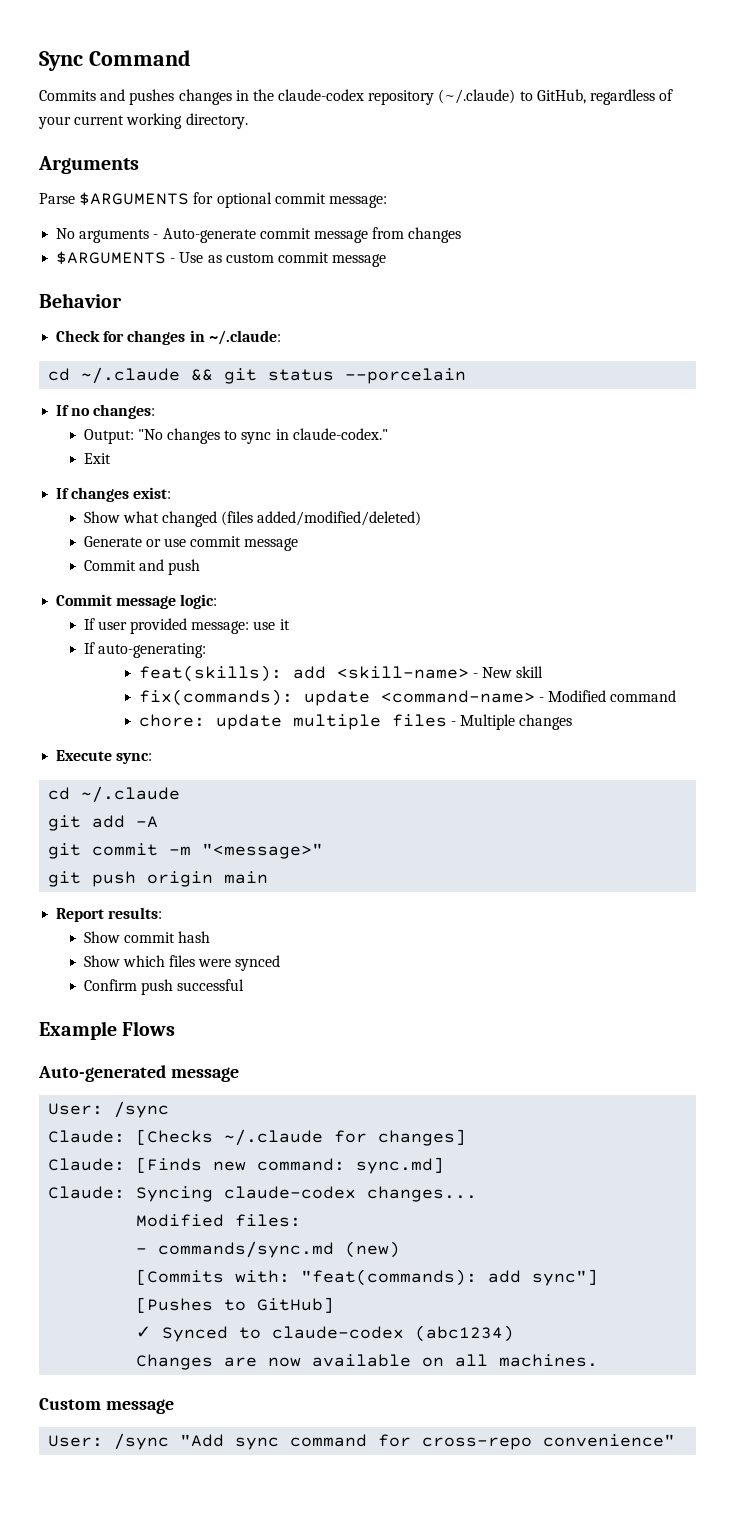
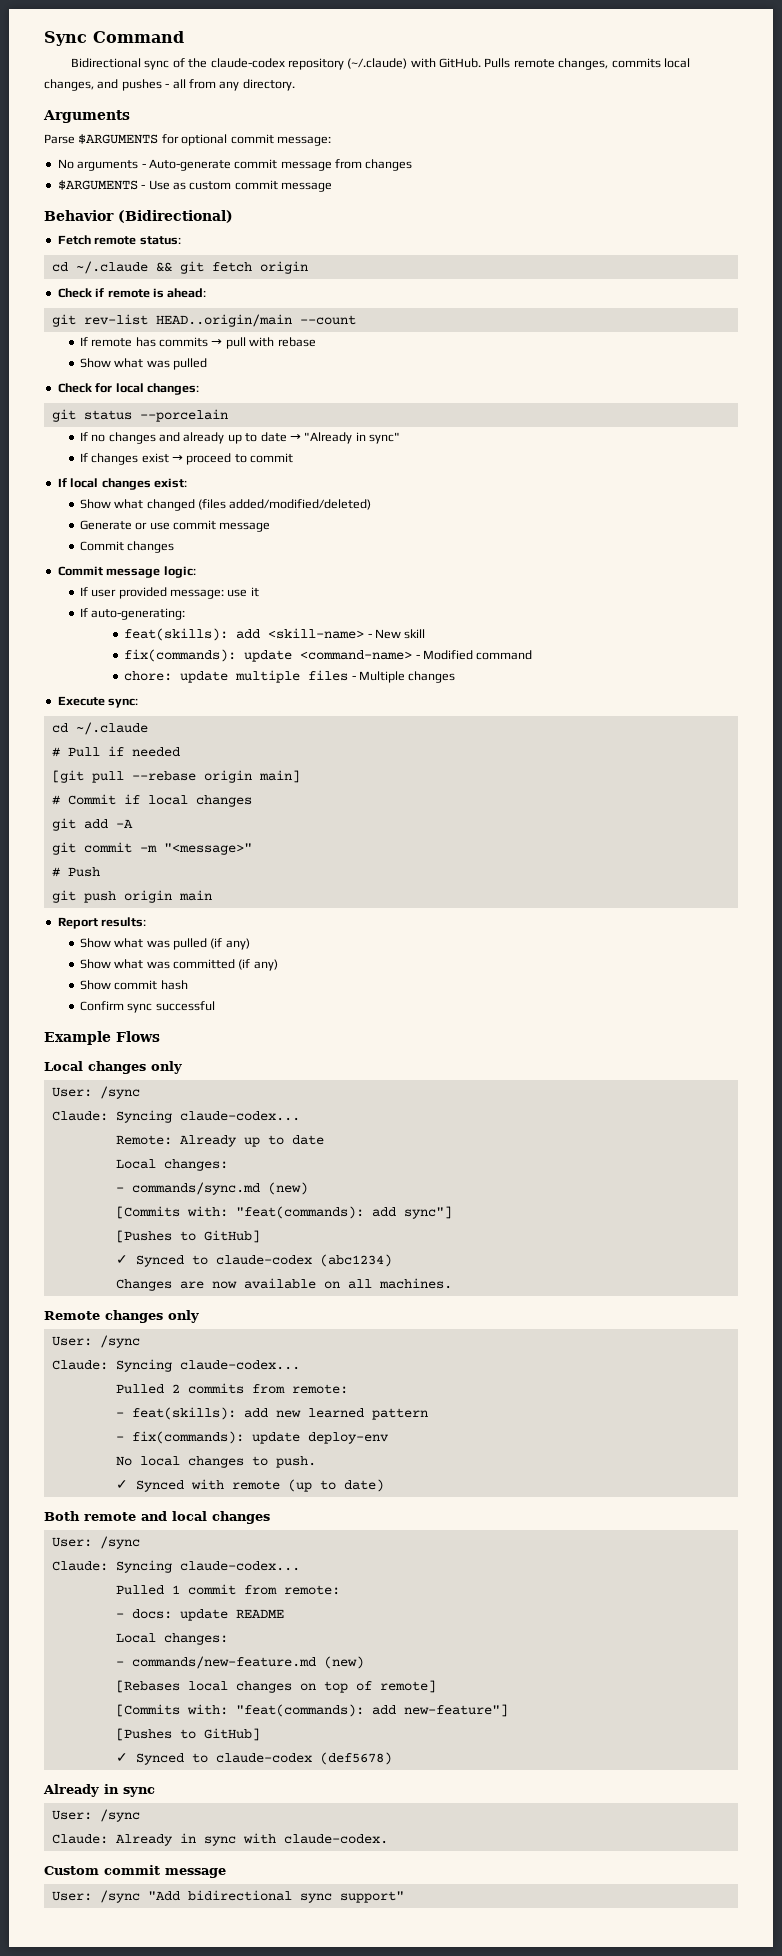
[39,89,674,105] [38,113,183,129] Commits and pushes changes in the claude-codex repository (~/.claude) to GitHub, regardless of your current working -> [71,58,690,70] [44,79,240,91] Bidirectional sync of the claude-codex repository (~/.claude) with GitHub. Pulls remote changes, commits local changes, and pushes - all from any
[56,330,281,345] // Check for changes in ~/.claude: -> [118,210,233,223] [57,235,181,245] (Bidirectional) // Fetch remote status:
[268,368,467,384] [56,404,156,419] [83,428,388,444] [83,453,111,464] [56,488,70,499] status --porcelain // If no changes: // Output: "No changes to sync in claude-codex." // Exit // If -> [211,261,308,274] [57,288,207,298] [51,314,356,327] [79,337,316,349] [79,358,208,370] [57,383,199,395] [51,409,228,422] [79,432,401,444] [79,453,294,465] [57,478,99,488] fetch origin // Check if remote is ahead: // git rev-list HEAD..origin/main --count // If remote has commits → pull with rebase // Show what was pulled // Check for local changes: // git status --porcelain // If no changes and already up to date → "Already in sync" // If changes exist → proceed to commit // If local
[138,559,200,575] and push -> [127,541,175,553] changes
(181, 794) none -> [51,746,180,757] [51,770,300,783] [51,794,252,807] // # Pull if needed // [git pull --rebase origin main] // # Commit if local changes
(324, 851) none -> [51,867,100,877] // # Push
[123,931,210,943] [83,955,281,971] commit hash // Show which files were synced -> [114,938,250,950] [79,959,278,971] [79,980,188,990] what was pulled (if any) // Show what was committed (if any) // Show commit hash
[140,979,173,995] push -> [127,1003,153,1013] sync
[38,1065,239,1082] [48,1101,170,1118] [48,1129,467,1146] [48,1157,445,1174] [48,1186,478,1202] [136,1214,302,1227] Auto-generated message // User: /sync // Claude: [Checks ~/.claude for changes] // Claude: [Finds new command: sync.md] // Claude: Syncing claude-codex changes... // Modified files: -> [44,1061,182,1074] [51,1086,140,1099] [51,1110,300,1123] [115,1135,324,1147] [115,1159,228,1171] Local changes only // User: /sync // Claude: Syncing claude-codex... // Remote: Already up to date // Local changes:
(599, 1360) none -> [44,1310,199,1323] [51,1335,140,1348] [51,1359,300,1372] [115,1383,348,1394] [115,1407,428,1420] [115,1431,389,1444] [115,1456,316,1468] [115,1479,384,1492] [44,1511,270,1524] [51,1536,140,1549] [51,1560,300,1573] [115,1584,340,1595] [115,1609,284,1621] [115,1633,228,1645] [115,1656,364,1669] [115,1680,436,1693] [115,1704,508,1717] [115,1728,260,1741] [115,1752,392,1765] [43,1784,155,1797] [51,1809,140,1822] [51,1833,388,1846] // Remote changes only // User: /sync // Claude: Syncing claude-codex... // Pulled 2 commits from remote: // - feat(skills): add new learned pattern // - fix(commands): update deploy-env // No local changes to push. // ✓ Synced with remote (up to date) // Both remote and local changes // User: /sync // Claude: Syncing claude-codex... // Pulled 1 commit from remote: // - docs: update README // Local changes: // - commands/new-feature.md (new) // [Rebases local changes on top of remote] // [Commits with: "feat(commands): add new-feature"] // [Pushes to GitHub] // ✓ Synced to claude-codex (def5678) // Already in sync // User: /sync // Claude: Already in sync with claude-codex.
(101, 1404) none -> [104,1865,160,1875] commit
[235,1434,676,1450] sync command for cross-repo convenience" -> [187,1890,404,1903] bidirectional sync support"

